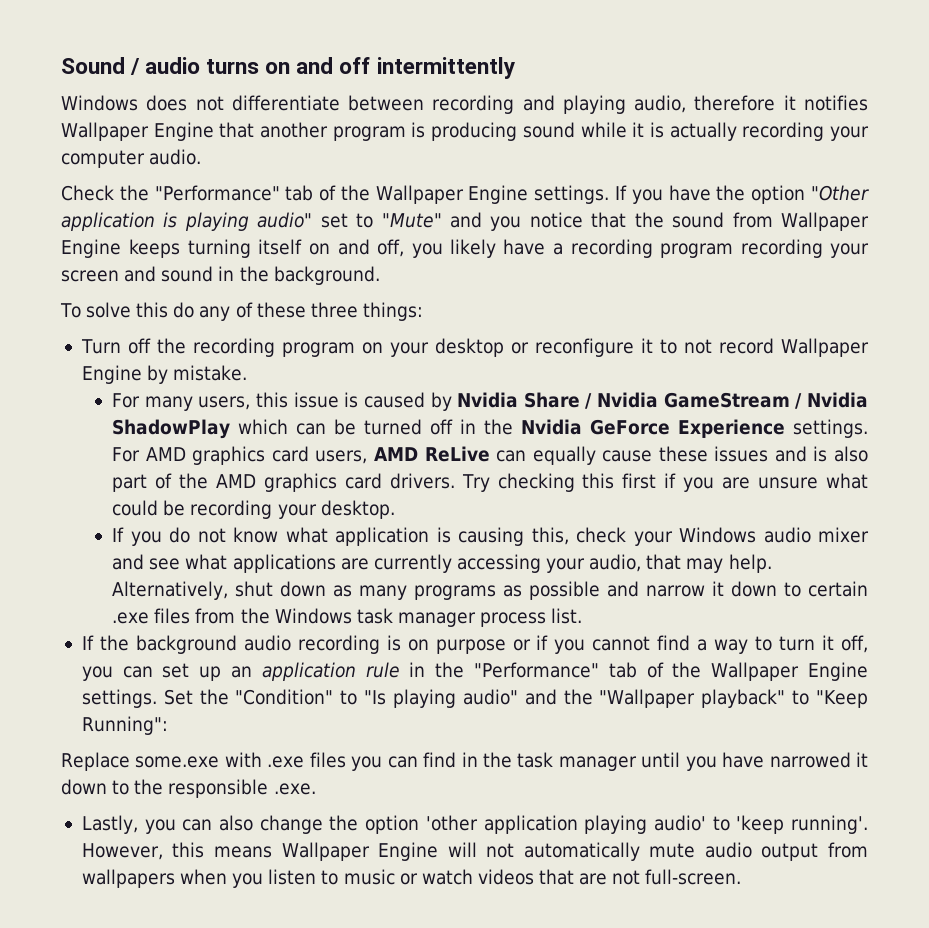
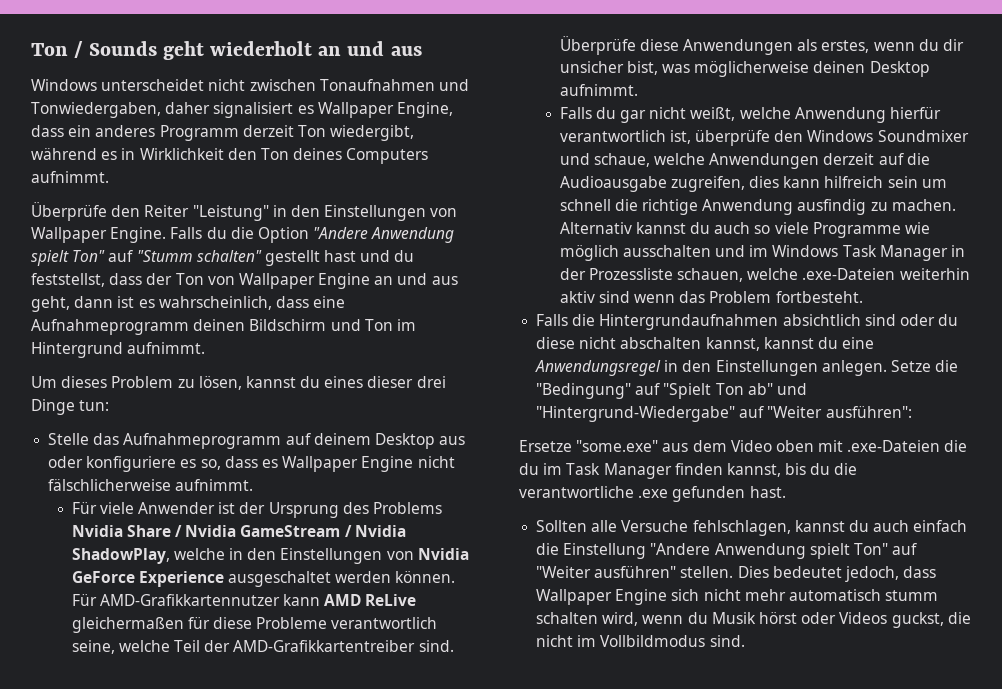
[61,57,515,79] [61,95,868,114] [61,122,870,141] [61,149,202,168] [61,185,870,204] [61,212,870,231] [61,239,869,258] [61,266,380,285] [60,302,424,321] [80,338,870,357] [81,365,248,384] [112,392,452,411] Sound / audio turns on and off intermittently // Windows does not differentiate between recording and playing audio, therefore it notifies Wallpaper Engine that another program is producing sound while it is actually recording your computer audio. // Check the "Performance" tab of the Wallpaper Engine settings. If you have the option "Other application is playing audio" set to "Mute" and you notice that the sound from Wallpaper Engine keeps turning itself on and off, you likely have a recording program recording your screen and sound in the background. // To solve this do any of these three things: // Turn off the recording program on your desktop or reconfigure it to not record Wallpaper Engine by mistake. // For many users, this issue is caused by -> [31,41,422,60] [31,79,469,91] [31,102,453,118] [31,125,415,141] [31,148,429,164] [31,171,109,183] [31,202,458,221] [31,227,455,243] [31,250,415,266] [31,273,458,289] [31,296,346,312] [31,319,416,335] [31,342,206,358] [31,376,446,390] [31,399,110,415] [48,433,466,449] [48,456,455,472] [48,479,254,491] [71,502,442,518] Ton / Sounds geht wiederholt an und aus // Windows unterscheidet nicht zwischen Tonaufnahmen und Tonwiedergaben, daher signalisiert es Wallpaper Engine, dass ein anderes Programm derzeit Ton wiedergibt, während es in Wirklichkeit den Ton deines Computers aufnimmt. // Überprüfe den Reiter "Leistung" in den Einstellungen von Wallpaper Engine. Falls du die Option "Andere Anwendung spielt Ton" auf "Stumm schalten" gestellt hast und du feststellst, dass der Ton von Wallpaper Engine an und aus geht, dann ist es wahrscheinlich, dass eine Aufnahmeprogramm deinen Bildschirm und Ton im Hintergrund aufnimmt. // Um dieses Problem zu lösen, kannst du eines dieser drei Dinge tun: // Stelle das Aufnahmeprogramm auf deinem Desktop aus oder konfiguriere es so, dass es Wallpaper Engine nicht fälschlicherweise aufnimmt. // Für viele Anwender ist der Ursprung des Problems
[112,419,869,439] [112,446,869,465] [112,473,868,492] [112,500,395,519] [112,527,869,546] [112,554,772,573] [112,581,869,600] [112,608,583,627] [81,635,869,654] [81,662,869,681] [81,689,869,708] [81,716,168,735] [61,752,868,771] [61,779,316,798] [81,815,868,834] [81,842,868,861] [81,869,742,888] ShadowPlay which can be turned off in the Nvidia GeForce Experience settings. For AMD graphics card users, AMD ReLive can equally cause these issues and is also part of the AMD graphics card drivers. Try checking this first if you are unsure what could be recording your desktop. // If you do not know what application is causing this, check your Windows audio mixer and see what applications are currently accessing your audio, that may help. Alternatively, shut down as many programs as possible and narrow it down to certain .exe files from the Windows task manager process list. // If the background audio recording is on purpose or if you cannot find a way to turn it off, you can set up an application rule in the "Performance" tab of the Wallpaper Engine settings. Set the "Condition" to "Is playing audio" and the "Wallpaper playback" to "Keep Running": // Replace some.exe with .exe files you can find in the task manager until you have narrowed it down to the responsible .exe. // Lastly, you can also change the option 'other application playing audio' to 'keep running'. However, this means Wallpaper Engine will not automatically mute audio output from wallpapers when you listen to music or watch videos that are not full-screen. -> [71,548,469,564] [71,571,456,587] [71,594,417,606] [71,617,438,633] [71,640,454,654] [559,36,964,55] [559,61,930,77] [559,84,638,96] [559,107,941,123] [559,130,969,146] [559,153,930,169] [559,176,947,192] [559,199,956,215] [559,222,930,238] [559,245,965,261] [559,268,970,282] [559,291,863,303] [536,314,959,330] [536,337,875,351] [535,360,959,376] [536,383,807,399] [536,406,912,422] [519,440,968,452] [519,463,858,479] [519,486,786,502] [536,520,968,536] [536,543,918,559] [536,566,937,582] [536,589,939,605] [536,612,971,628] [536,635,745,647] ShadowPlay, welche in den Einstellungen von Nvidia GeForce Experience ausgeschaltet werden können. Für AMD-Grafikkartennutzer kann AMD ReLive gleichermaßen für diese Probleme verantwortlich seine, welche Teil der AMD-Grafikkartentreiber sind. Überprüfe diese Anwendungen als erstes, wenn du dir unsicher bist, was möglicherweise deinen Desktop aufnimmt. // Falls du gar nicht weißt, welche Anwendung hierfür verantwortlich ist, überprüfe den Windows Soundmixer und schaue, welche Anwendungen derzeit auf die Audioausgabe zugreifen, dies kann hilfreich sein um schnell die richtige Anwendung ausfindig zu machen. Alternativ kannst du auch so viele Programme wie möglich ausschalten und im Windows Task Manager in der Prozessliste schauen, welche .exe-Dateien weiterhin aktiv sind wenn das Problem fortbesteht. // Falls die Hintergrundaufnahmen absichtlich sind oder du diese nicht abschalten kannst, kannst du eine Anwendungsregel in den Einstellungen anlegen. Setze die "Bedingung" auf "Spielt Ton ab" und "Hintergrund-Wiedergabe" auf "Weiter ausführen": // Ersetze "some.exe" aus dem Video oben mit .exe-Dateien die du im Task Manager finden kannst, bis du die verantwortliche .exe gefunden hast. // Sollten alle Versuche fehlschlagen, kannst du auch einfach die Einstellung "Andere Anwendung spielt Ton" auf "Weiter ausführen" stellen. Dies bedeutet jedoch, dass Wallpaper Engine sich nicht mehr automatisch stumm schalten wird, wenn du Musik hörst oder Videos guckst, die nicht im Vollbildmodus sind.

